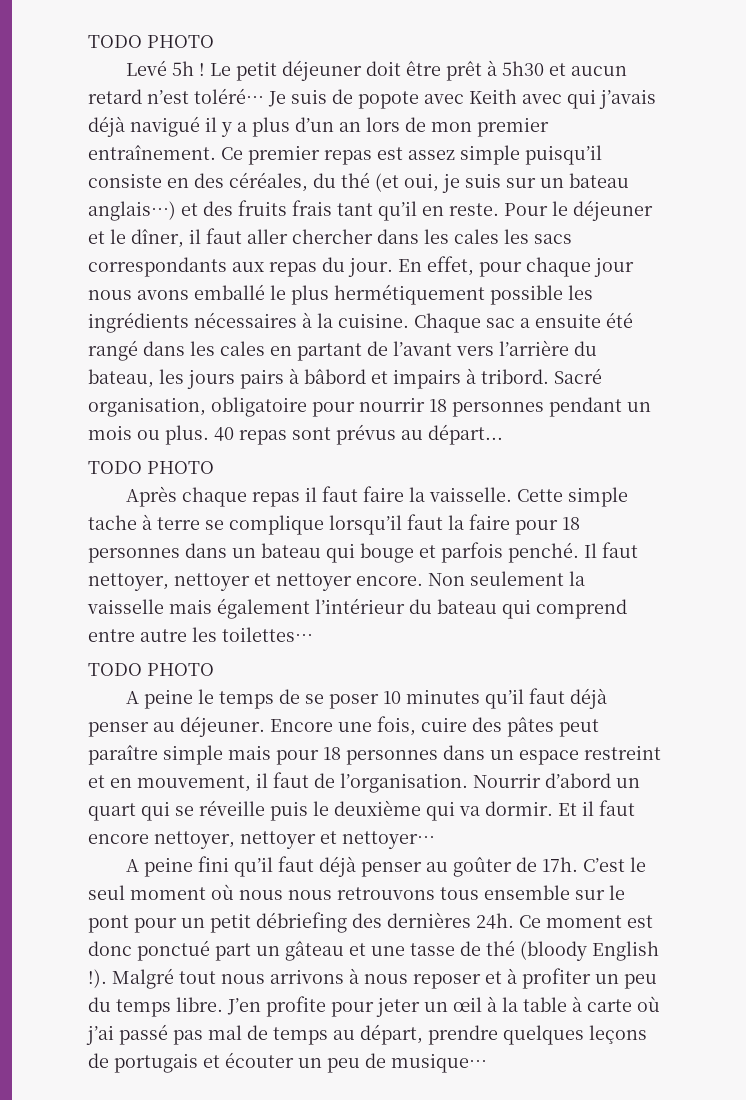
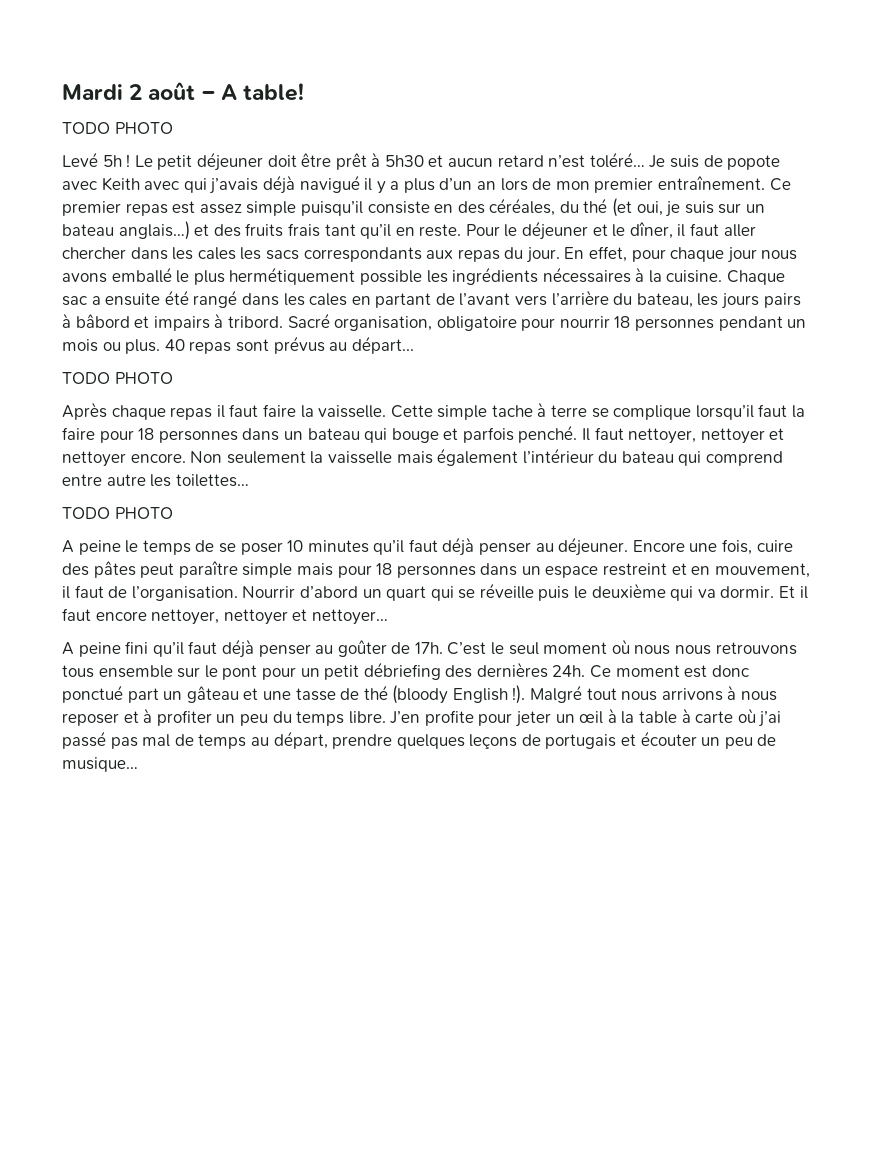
(88, 41) none -> [62,82,305,101] Mardi 2 août – A table! //

